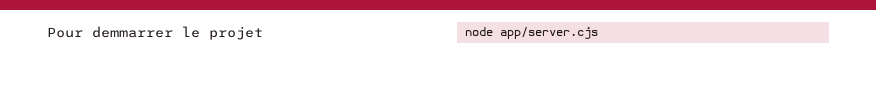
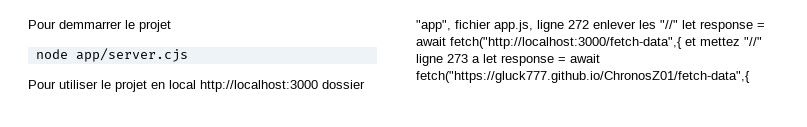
(598, 33) none -> [28,80,365,92] [416,20,765,32] [416,37,762,49] [416,54,600,66] [416,71,750,83] // Pour utiliser le projet en local http://localhost:3000 dossier "app", fichier app.js, ligne 272 enlever les "//" let response = await fetch("http://localhost:3000/fetch-data",{ et mettez "//" ligne 273 a let response = await fetch("https://gluck777.github.io/ChronosZ01/fetch-data",{

